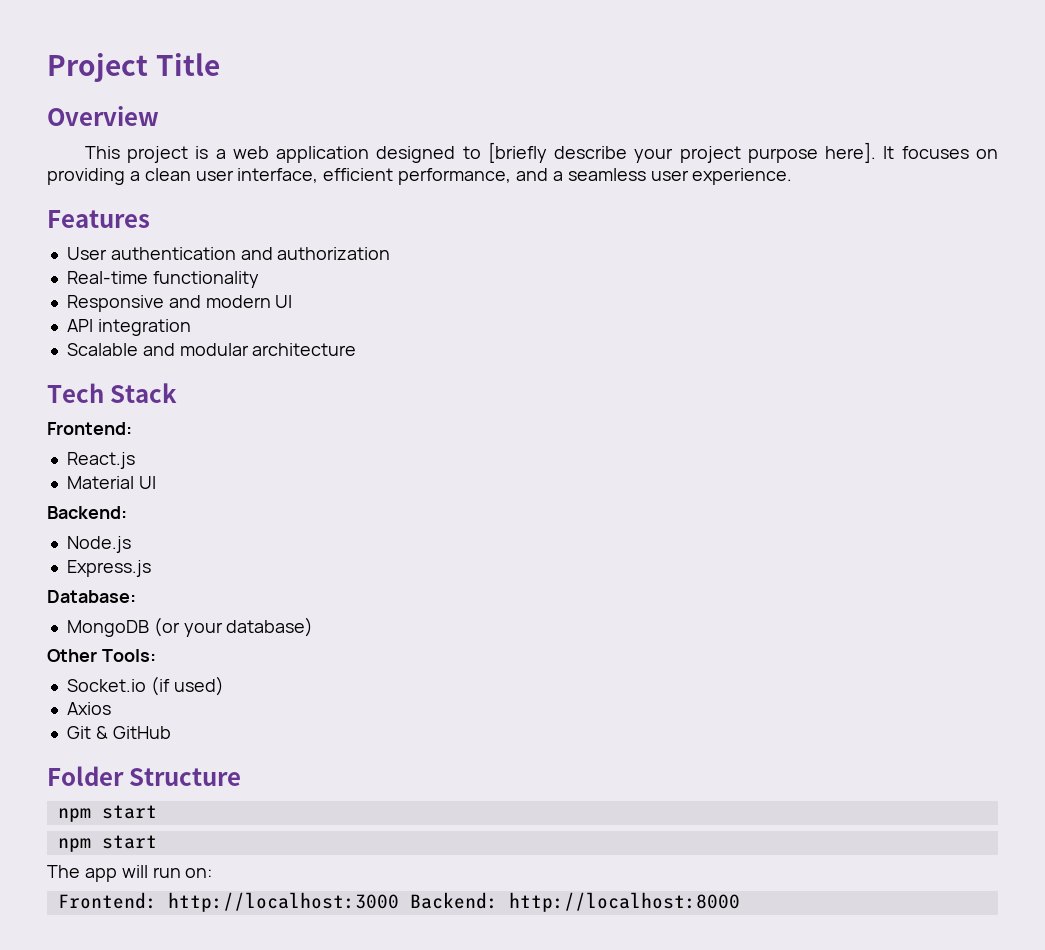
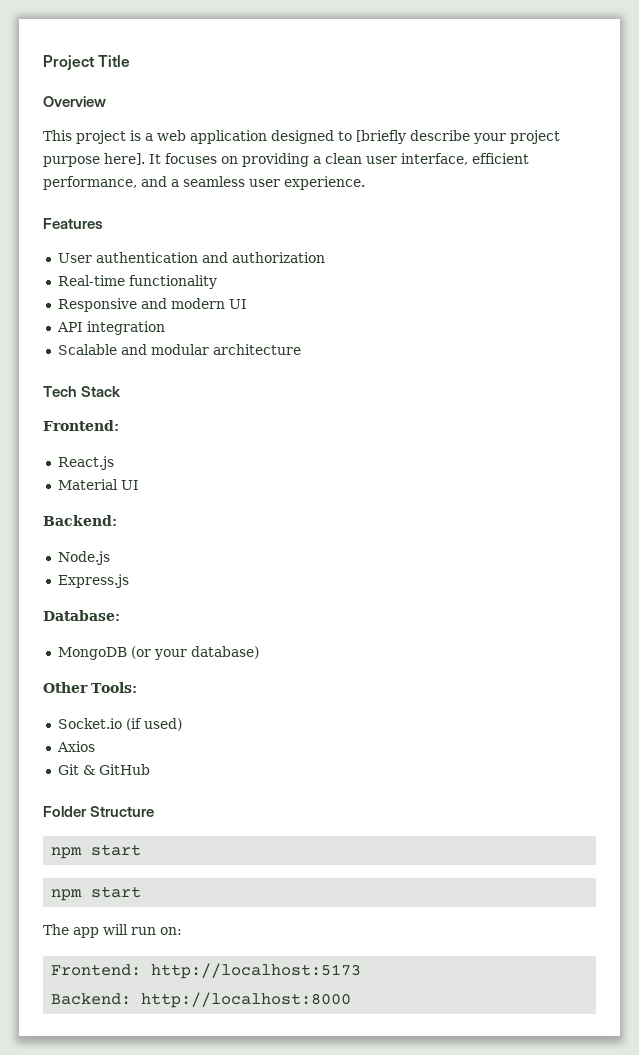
[167,892,399,912] http://localhost:3000 -> [151,963,362,979] http://localhost:5173 //

